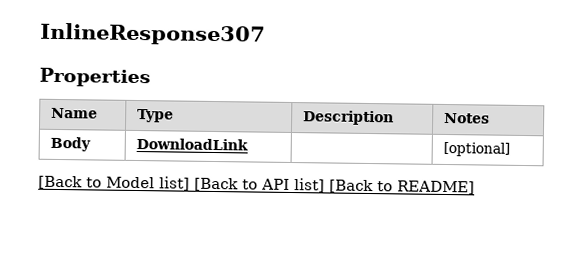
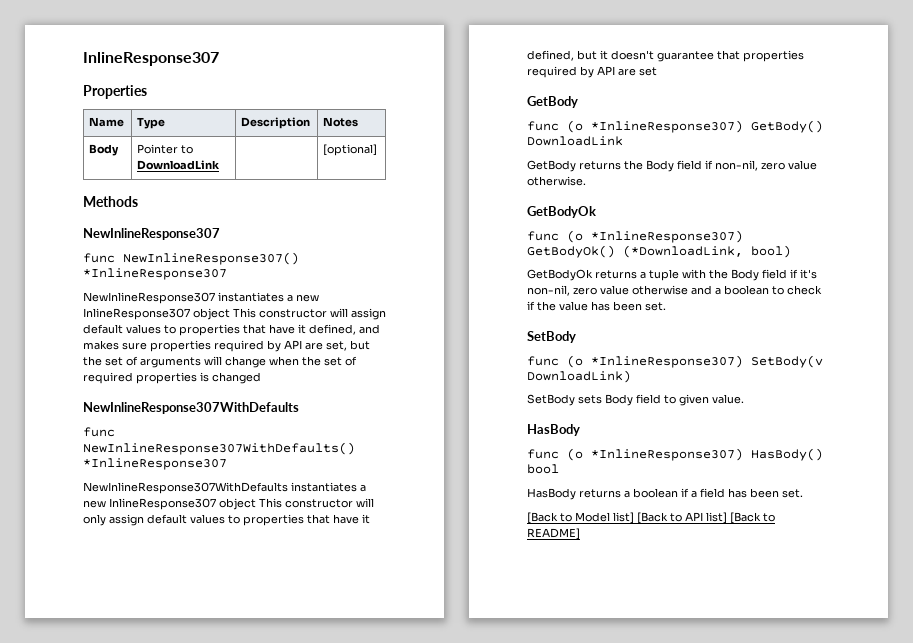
(91, 144) none -> [137,144,194,154] Pointer to
(510, 149) none -> [83,196,138,207] [83,228,220,240] [83,252,299,265] [83,268,227,280] [83,292,319,304] [83,308,386,320] [83,324,380,336] [83,340,370,352] [83,356,357,368] [83,372,261,384] [83,402,299,414] [83,427,115,437] [83,442,355,455] [83,458,227,470] [83,482,366,494] [83,498,374,510] [83,514,370,526] [527,50,804,62] [527,66,657,78] [527,96,578,108] [527,120,823,133] [527,136,623,146] [527,160,817,172] [527,176,586,186] [527,206,596,218] [527,230,743,243] [527,245,791,258] [527,269,817,281] [527,285,822,296] [527,301,666,311] [527,331,576,343] [527,355,823,368] [527,370,631,383] [527,394,744,406] [527,424,580,436] [527,448,823,461] [527,464,559,474] [527,488,803,500] // Methods // NewInlineResponse307 // func NewInlineResponse307() *InlineResponse307 // NewInlineResponse307 instantiates a new InlineResponse307 object This constructor will assign default values to properties that have it defined, and makes sure properties required by API are set, but the set of arguments will change when the set of required properties is changed // NewInlineResponse307WithDefaults // func NewInlineResponse307WithDefaults() *InlineResponse307 // NewInlineResponse307WithDefaults instantiates a new InlineResponse307 object This constructor will only assign default values to properties that have it defined, but it doesn't guarantee that properties required by API are set // GetBody // func (o *InlineResponse307) GetBody() DownloadLink // GetBody returns the Body field if non-nil, zero value otherwise. // GetBodyOk // func (o *InlineResponse307) GetBodyOk() (*DownloadLink, bool) // GetBodyOk returns a tuple with the Body field if it's non-nil, zero value otherwise and a boolean to check if the value has been set. // SetBody // func (o *InlineResponse307) SetBody(v DownloadLink) // SetBody sets Body field to given value. // HasBody // func (o *InlineResponse307) HasBody() bool // HasBody returns a boolean if a field has been set.

